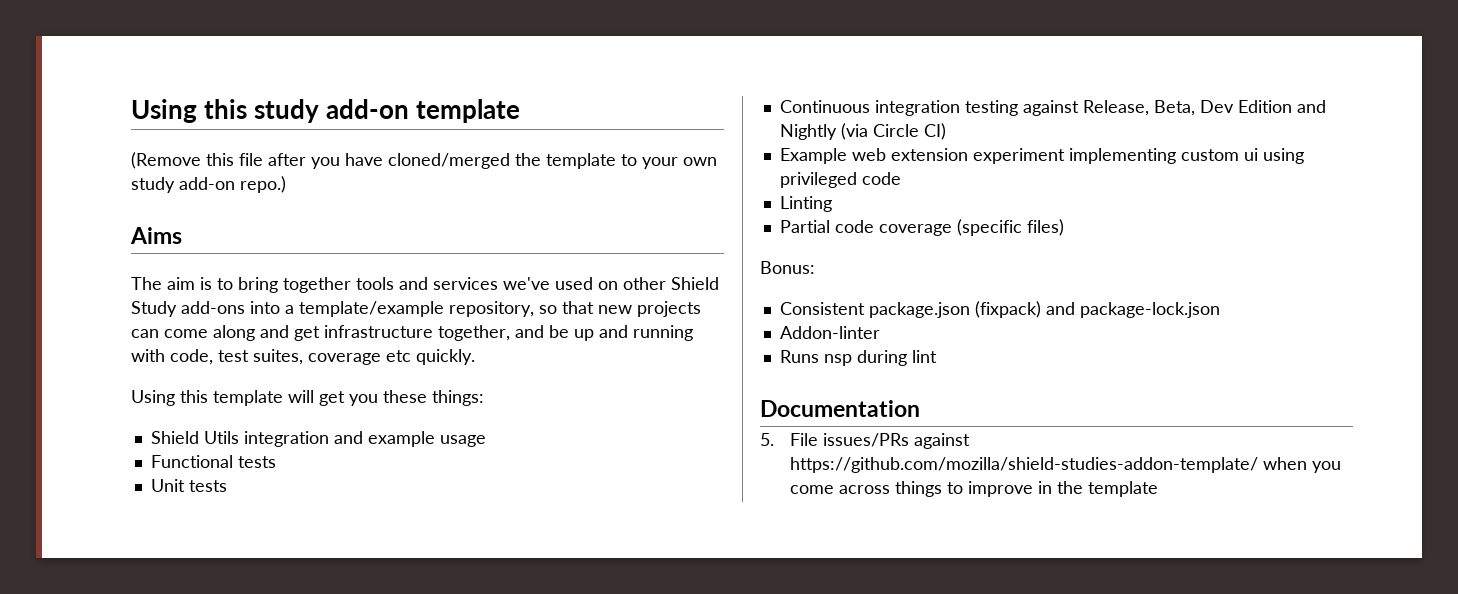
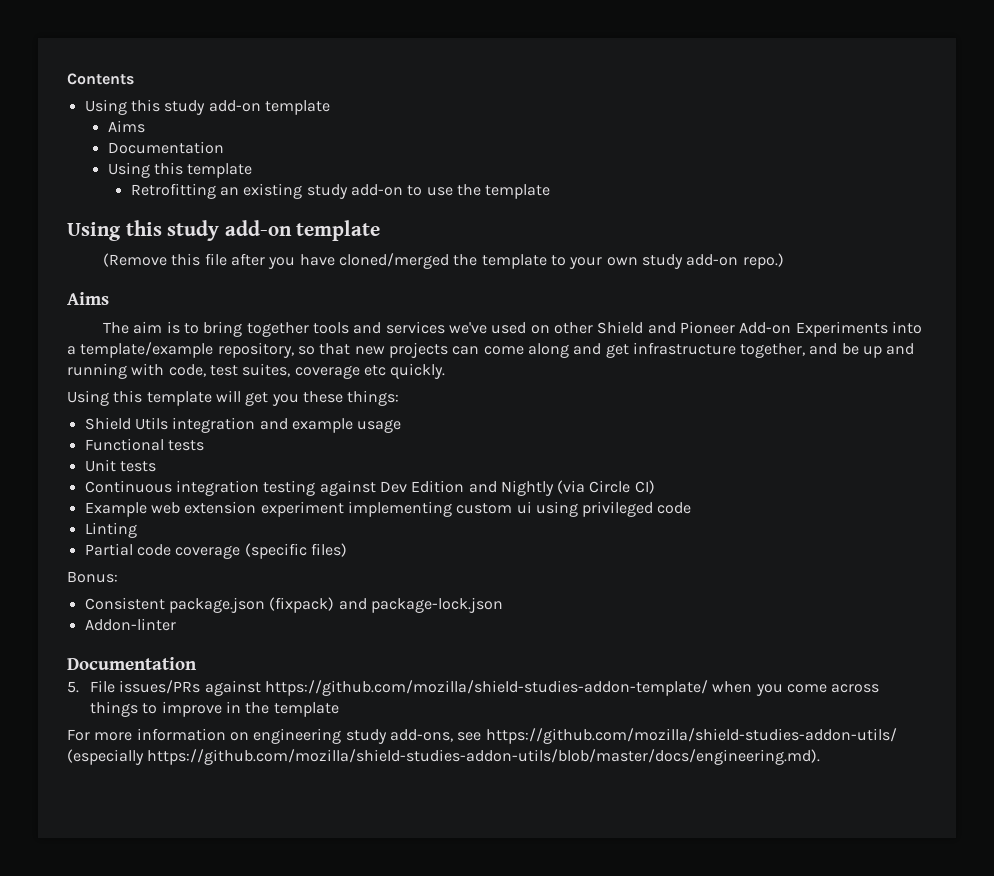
(131, 111) none -> [67,73,134,85] [84,99,330,115] [107,120,145,133] [107,141,224,154] [107,162,253,178] [130,183,551,199] Contents // Using this study add-on template // Aims // Documentation // Using this template // Retrofitting an existing study add-on to use the template //
[131,301,245,317] Study add-ons -> [647,321,888,337] and Pioneer Add-on Experiments
[1082,100,1195,116] Release, Beta, -> (376, 488) none
[779,350,937,366] // Runs nsp during lint -> (176, 624) none
(1158, 489) none -> [67,728,897,744] [67,749,821,765] // For more information on engineering study add-ons, see https://github.com/mozilla/shield-studies-addon-utils/ (especially https://github.com/mozilla/shield-studies-addon-utils/blob/master/docs/engineering.md).

